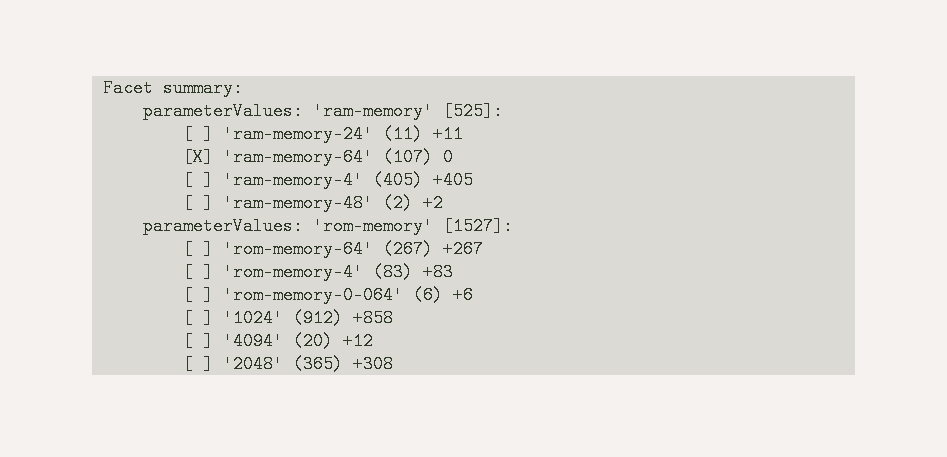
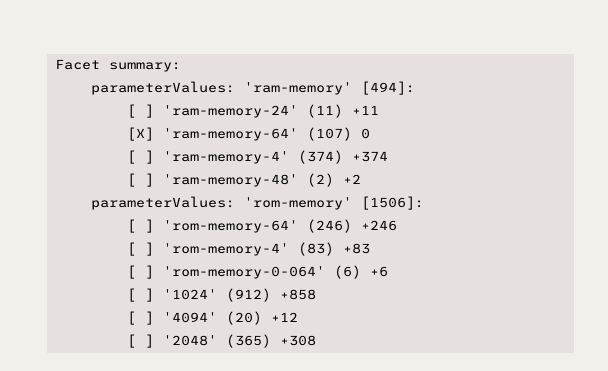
[442,102,503,120] [525]: -> [360,81,415,95] [494]:
[372,171,473,189] (405) +405 -> [297,150,388,164] (374) +374
[442,217,513,235] [1527]: -> [360,196,424,210] [1506]:
[382,240,483,258] (267) +267 -> [306,219,397,233] (246) +246

